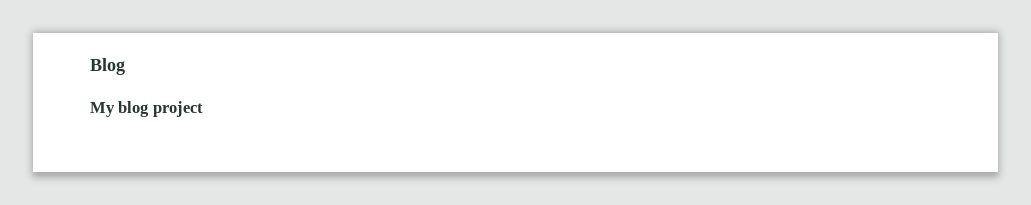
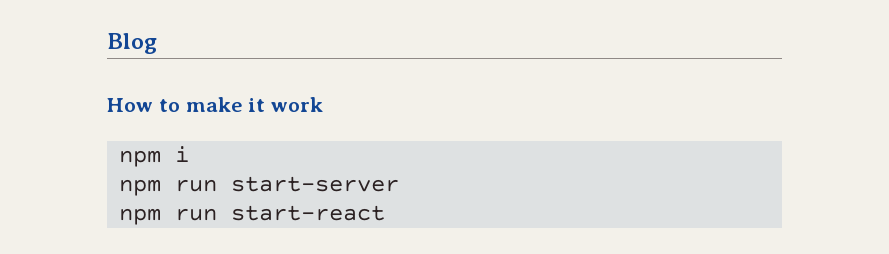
[90,101,203,117] My blog project -> [107,97,324,112] [119,146,190,167] [119,176,400,196] [119,205,386,225] How to make it work // npm i // npm run start-server // npm run start-react

